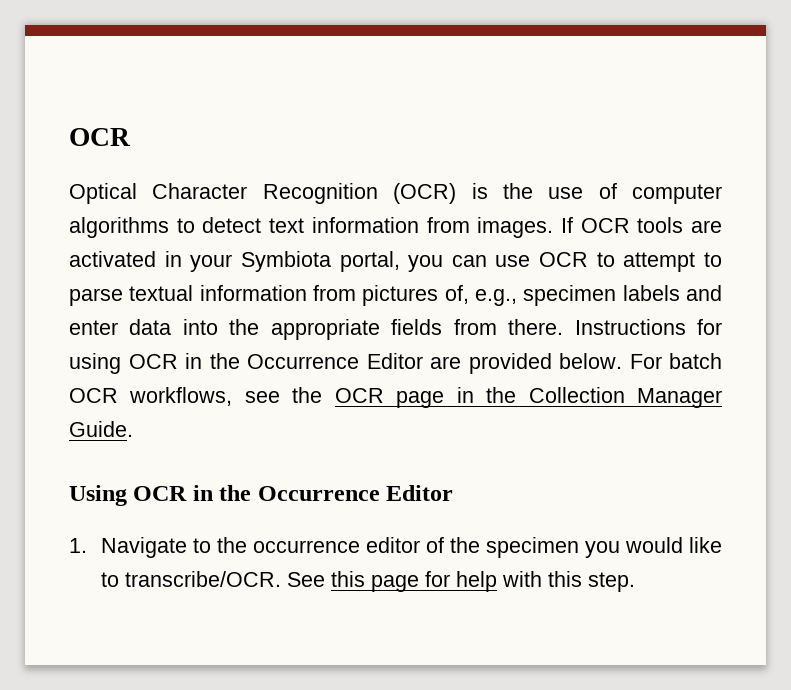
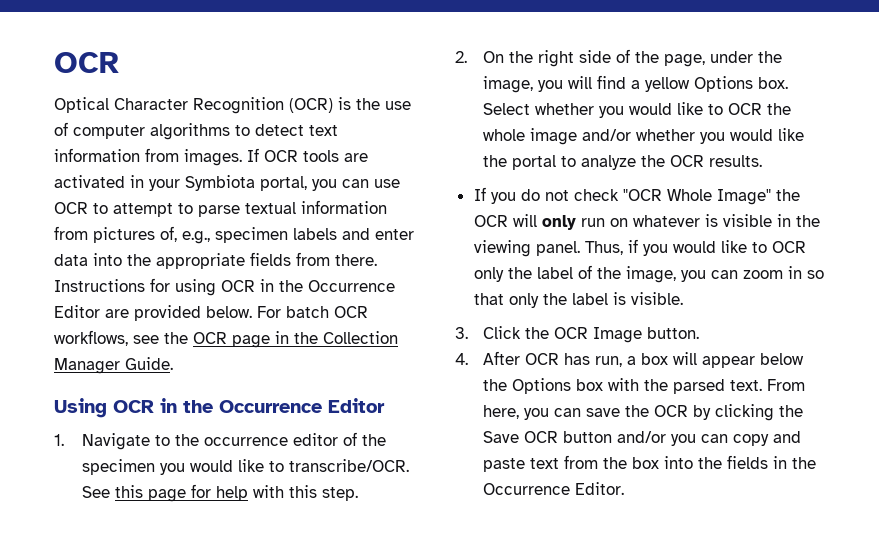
(635, 582) none -> [455,49,782,67] [482,75,788,93] [482,102,791,118] [482,128,804,145] [482,155,762,170] [473,187,800,205] [473,214,820,230] [473,239,806,257] [473,265,824,283] [473,292,683,308] [455,326,699,343] [455,351,804,368] [482,378,805,394] [482,404,803,421] [482,431,801,446] [482,455,816,472] [482,482,624,495] // 2. On the right side of the page, under the image, you will find a yellow Options box. Select whether you would like to OCR the whole image and/or whether you would like the portal to analyze the OCR results. // If you do not check "OCR Whole Image" the OCR will only run on whatever is visible in the viewing panel. Thus, if you would like to OCR only the label of the image, you can zoom in so that only the label is visible. // 3. Click the OCR Image button. // 4. After OCR has run, a box will appear below the Options box with the parsed text. From here, you can save the OCR by clicking the Save OCR button and/or you can copy and paste text from the box into the fields in the Occurrence Editor.

